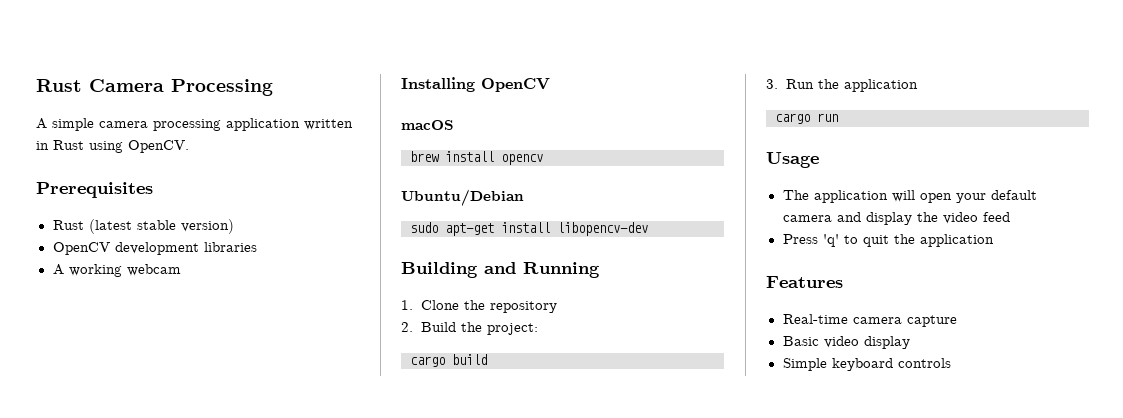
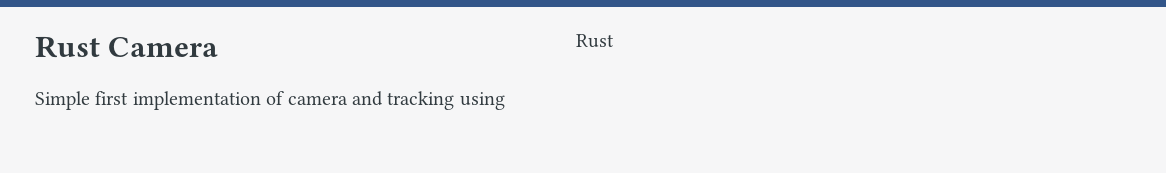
[171,79,273,96] [36,118,353,131] [36,140,189,153] [36,182,153,198] [52,219,234,234] [52,242,257,255] [52,264,181,277] [401,77,550,92] [401,120,454,130] [410,151,543,165] [401,189,524,206] [410,222,648,236] [401,262,600,278] [401,300,557,313] [401,322,538,335] [410,354,487,367] [766,79,918,92] [775,113,838,124] [766,152,819,168] [782,190,1037,203] [782,212,1010,225] [782,234,994,247] [766,276,843,288] [782,314,957,327] [782,336,910,349] [782,358,951,371] Processing // A simple camera processing application written in Rust using OpenCV. // Prerequisites // Rust (latest stable version) // OpenCV development libraries // A working webcam // Installing OpenCV // macOS // brew install opencv // Ubuntu/Debian // sudo apt-get install libopencv-dev // Building and Running // 1. Clone the repository // 2. Build the project: // cargo build // 3. Run the application // cargo run // Usage // The application will open your default camera and display the video feed // Press 'q' to quit the application // Features // Real-time camera capture // Basic video display // Simple keyboard controls -> [35,91,505,110] [576,34,614,48] // Simple first implementation of camera and tracking using Rust

